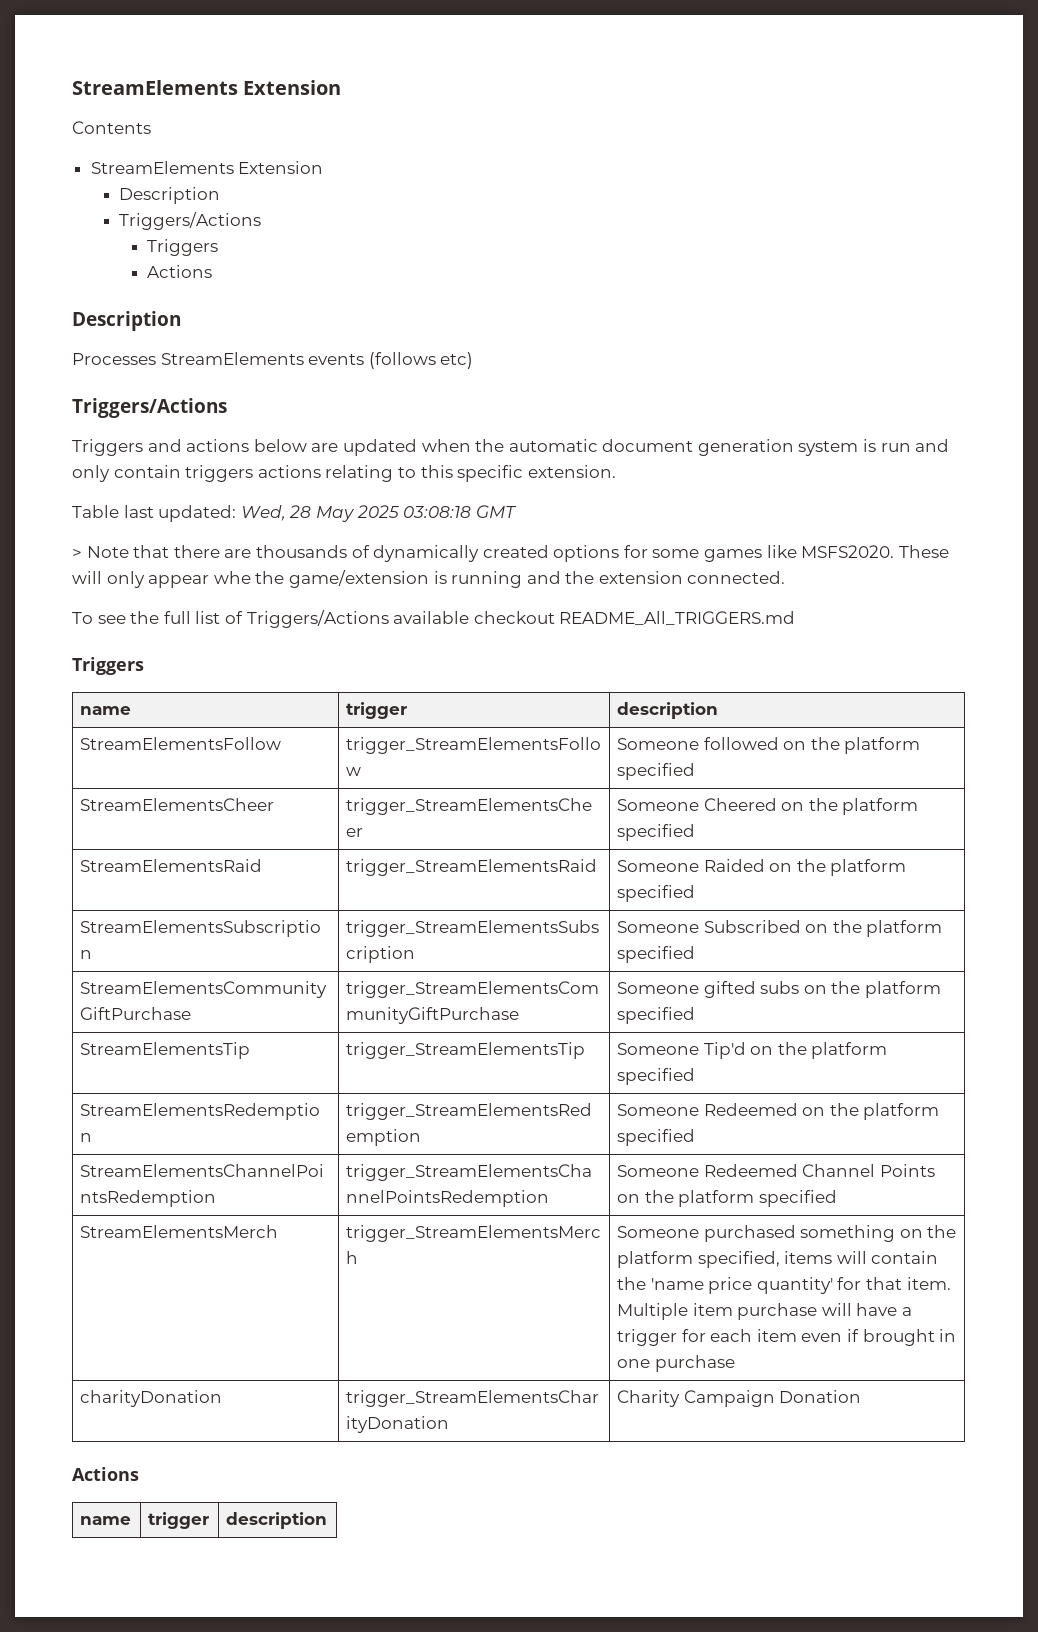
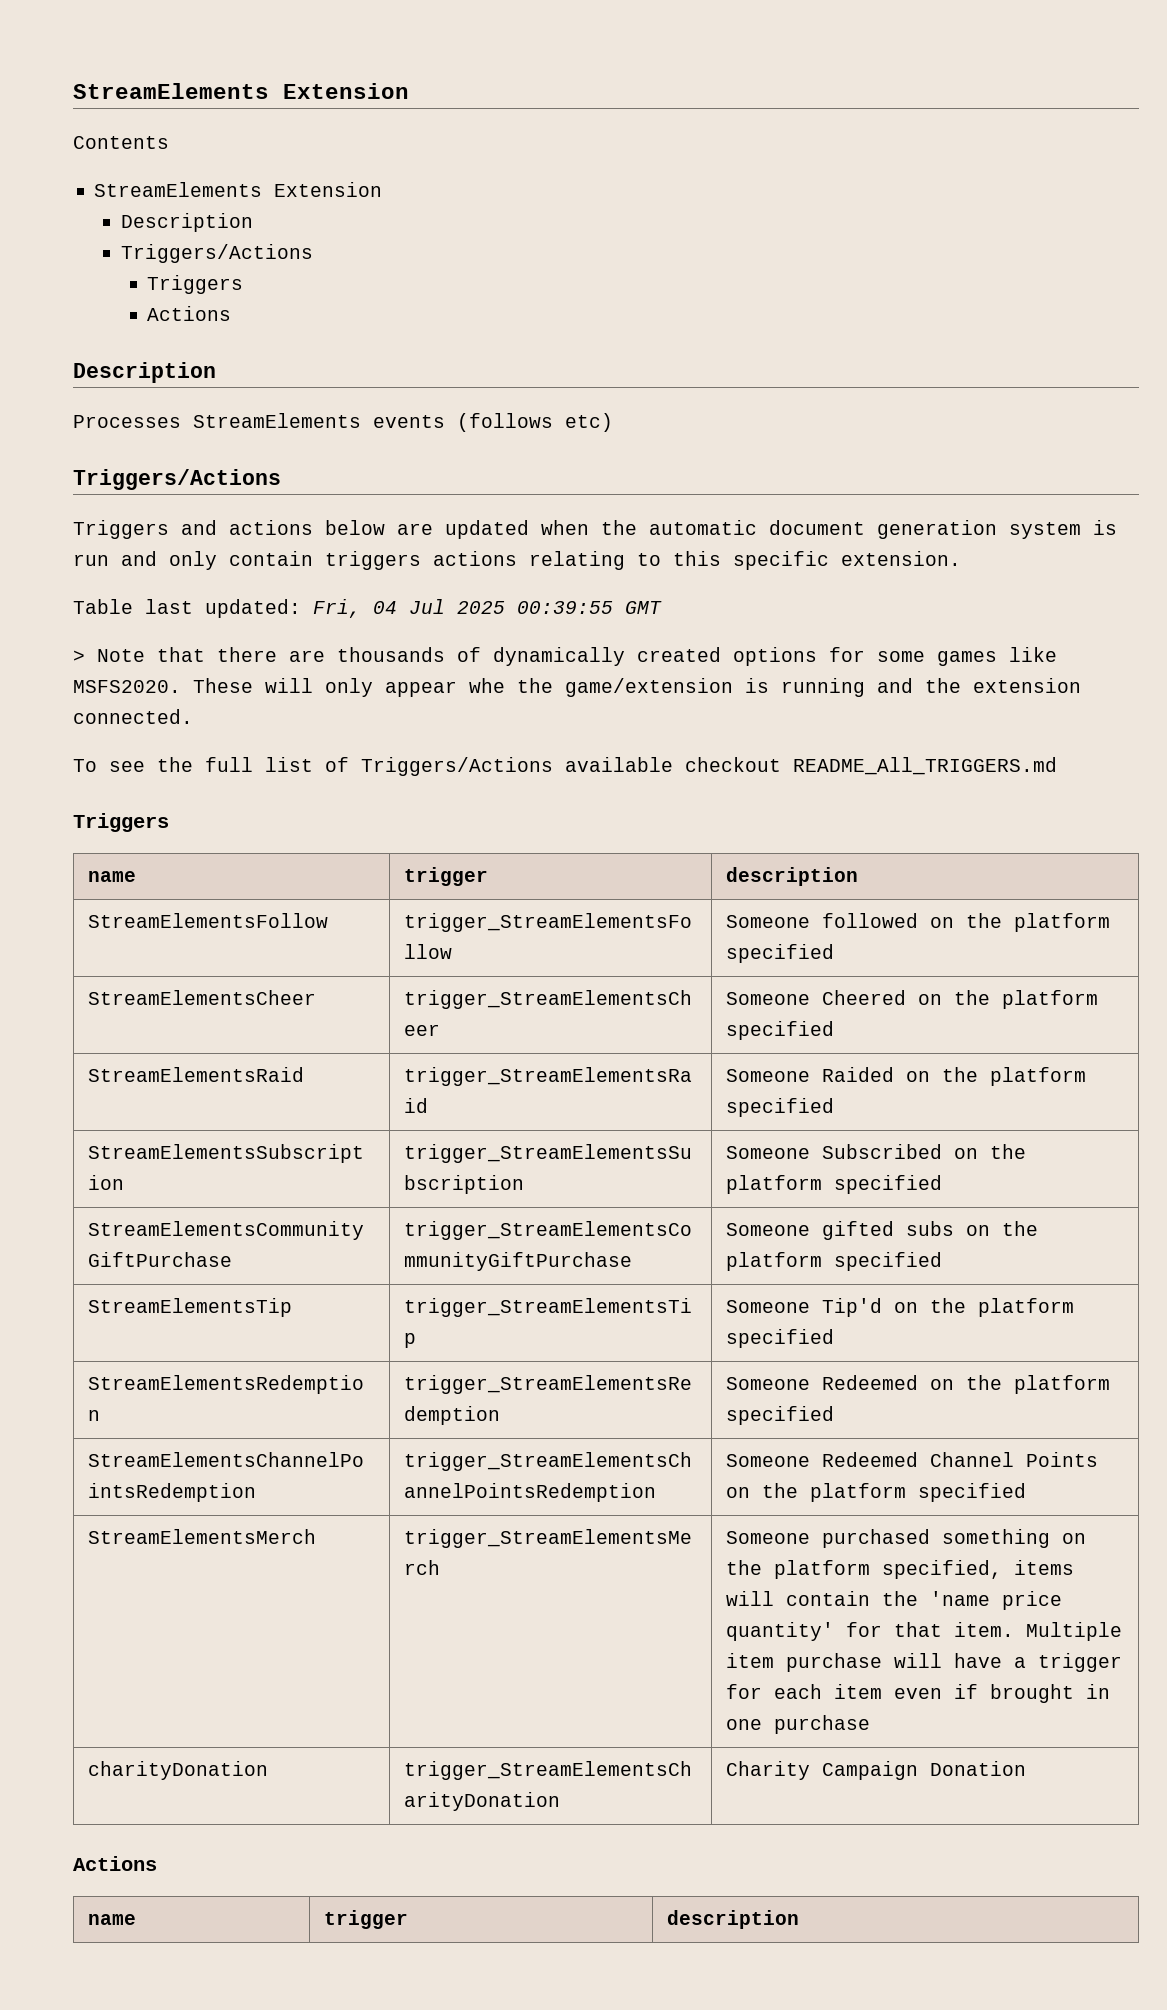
[240,505,472,522] Wed, 28 May 2025 03:08:18 -> [313,599,613,618] Fri, 04 Jul 2025 00:39:55

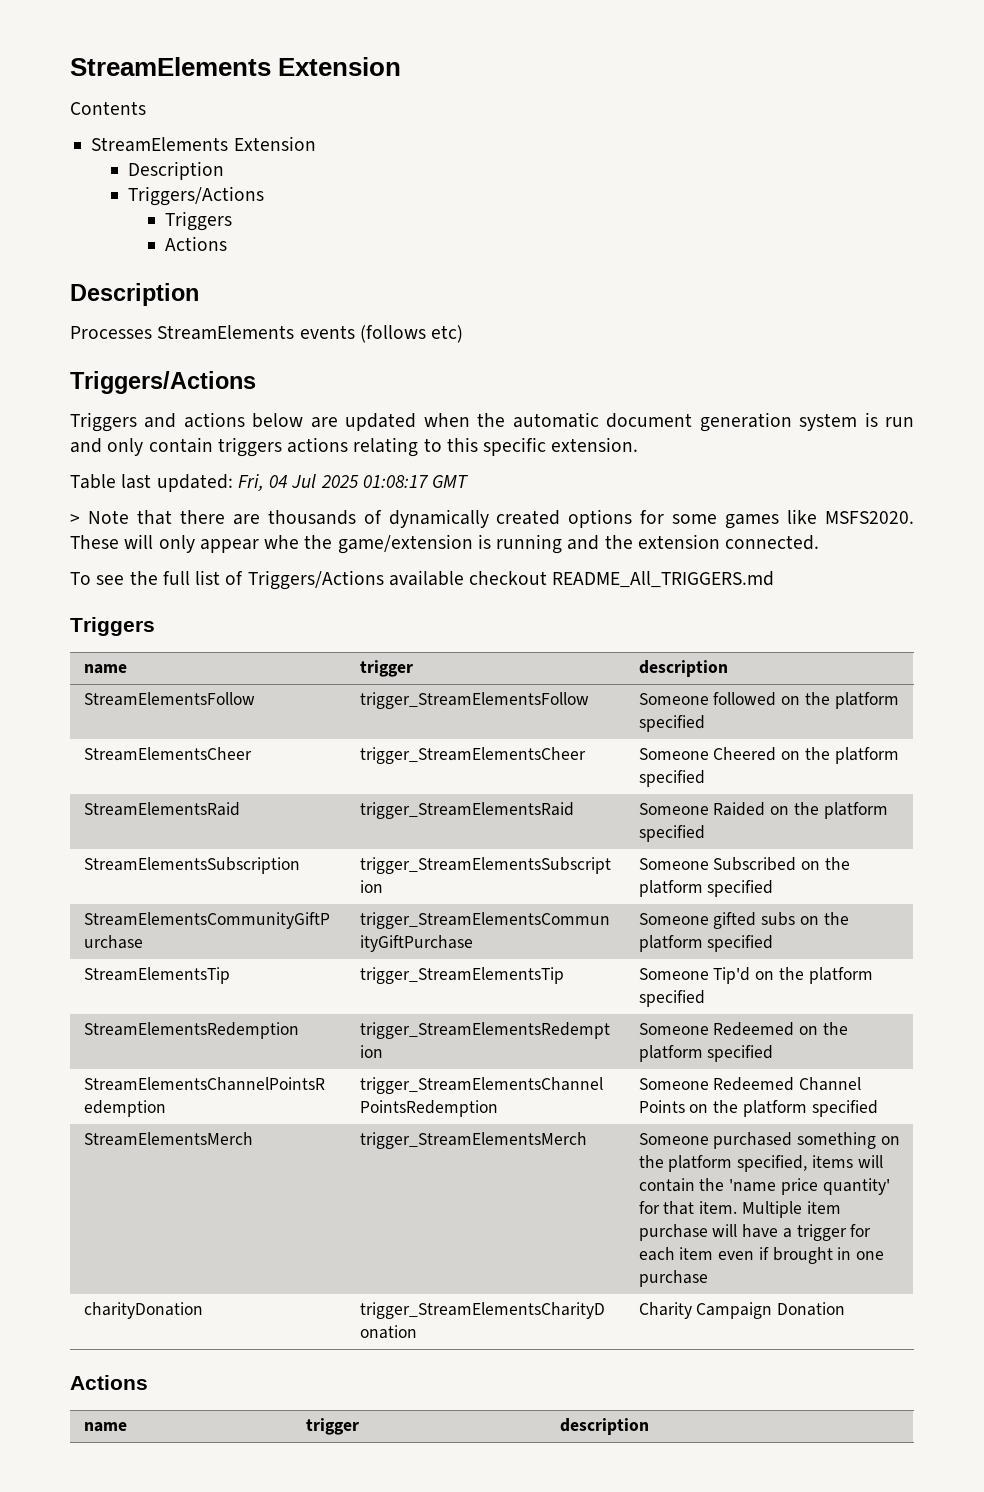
[517,601,613,614] 00:39:55 -> [362,475,429,488] 01:08:17

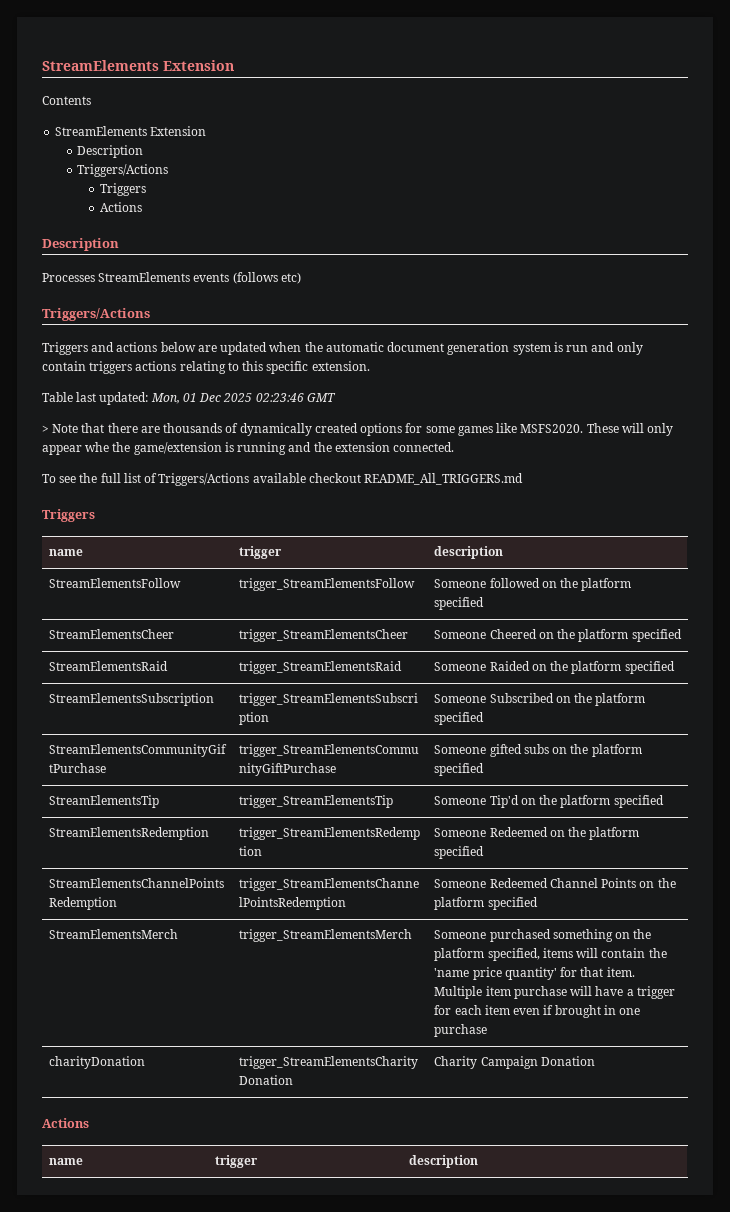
[237,474,429,491] Fri, 04 Jul 2025 01:08:17 -> [150,393,304,404] Mon, 01 Dec 2025 02:23:46

